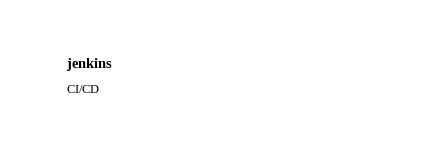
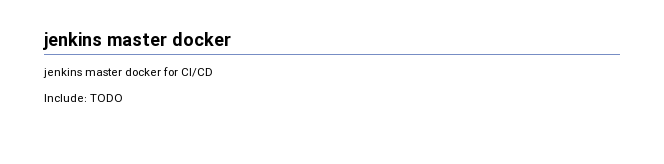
[66,58,112,71] jenkins // -> [43,32,231,50] [43,67,179,78] jenkins master docker // jenkins master docker for
(99, 89) none -> [44,94,124,102] // Include: TODO

